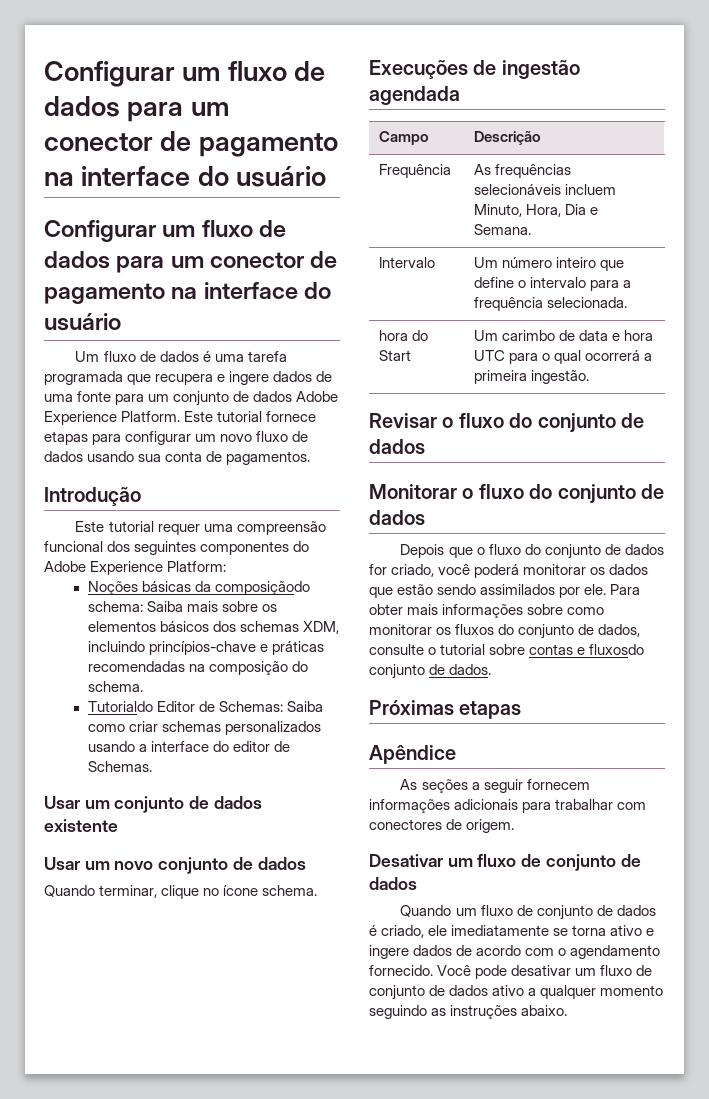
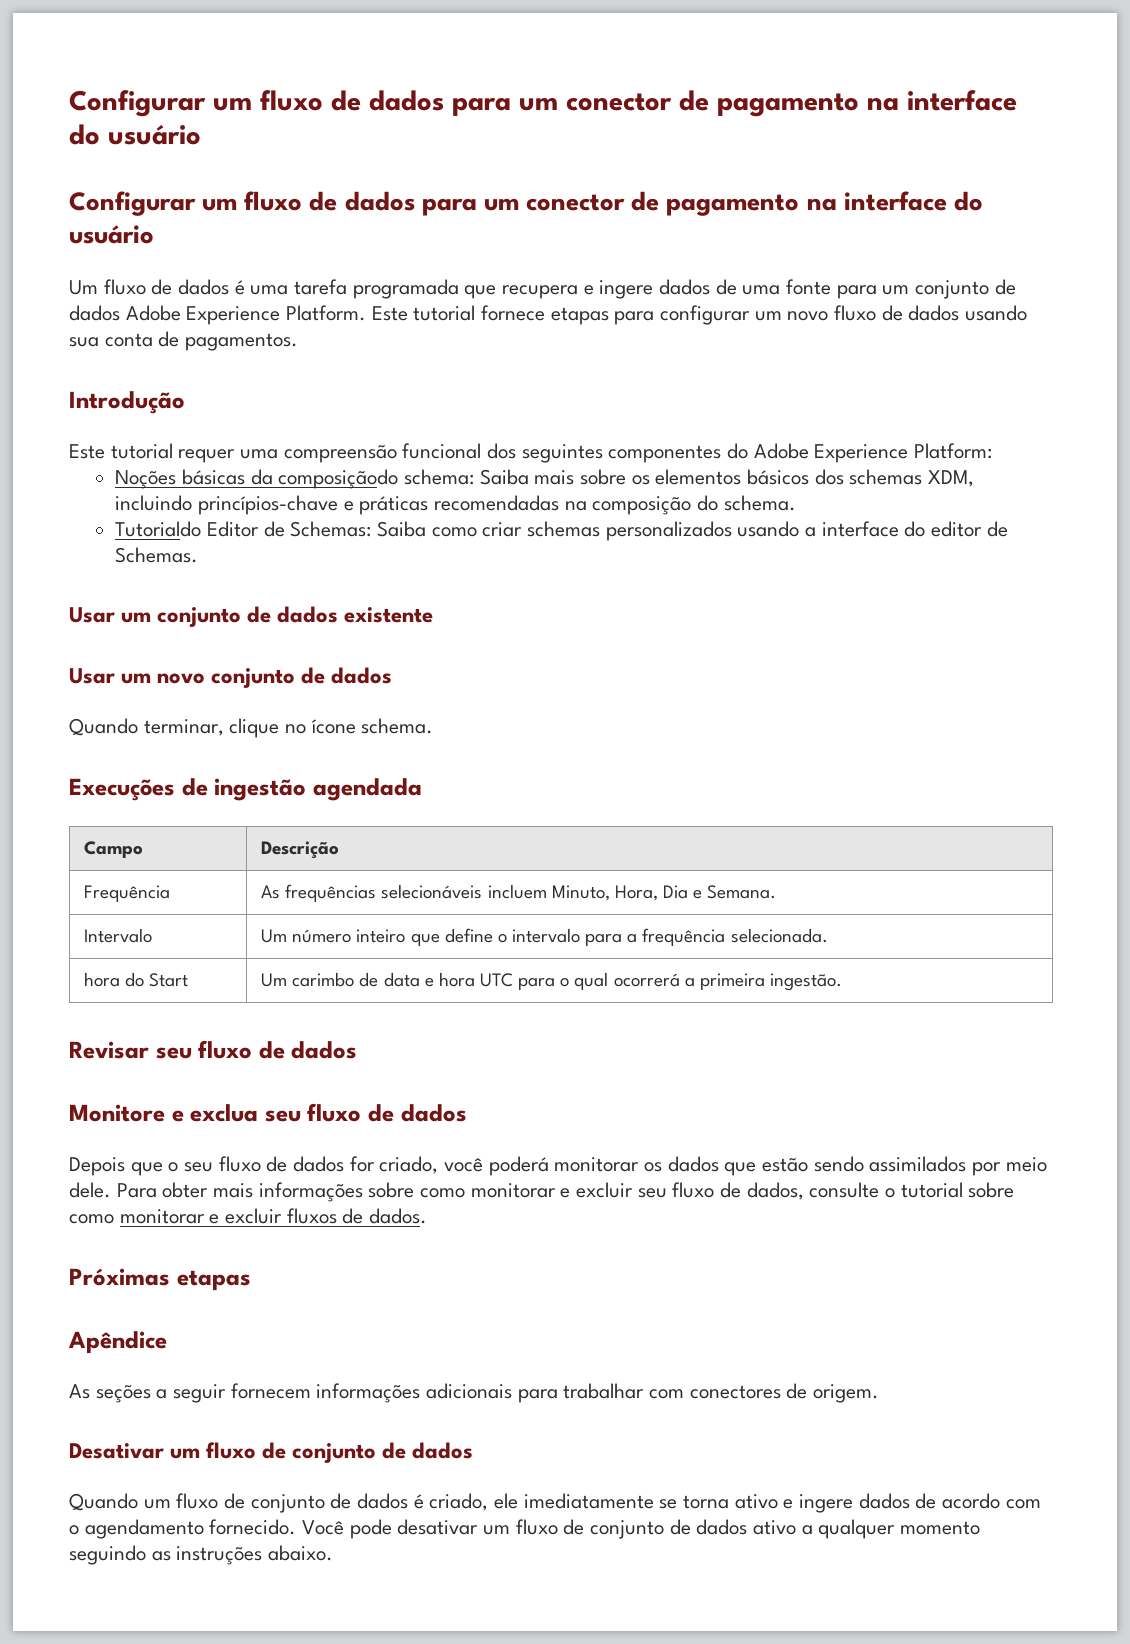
[442,413,644,433] [369,439,425,454] [369,484,636,504] o fluxo do conjunto de dados // Monitorar o fluxo do conjunto -> [155,1040,358,1059] [69,1103,362,1122] seu fluxo de dados // Monitore e exclua seu fluxo
[488,544,601,559] fluxo do conjunto -> [184,1156,261,1172] seu fluxo
[584,584,607,595] ele. -> [1005,1157,1047,1172] [69,1182,111,1198] meio dele.
[436,624,575,639] os fluxos do conjunto -> [560,1182,715,1198] e excluir seu fluxo
[529,644,645,655] [369,664,425,679] contas e fluxosdo conjunto -> [69,1208,337,1224] como monitorar e excluir fluxos

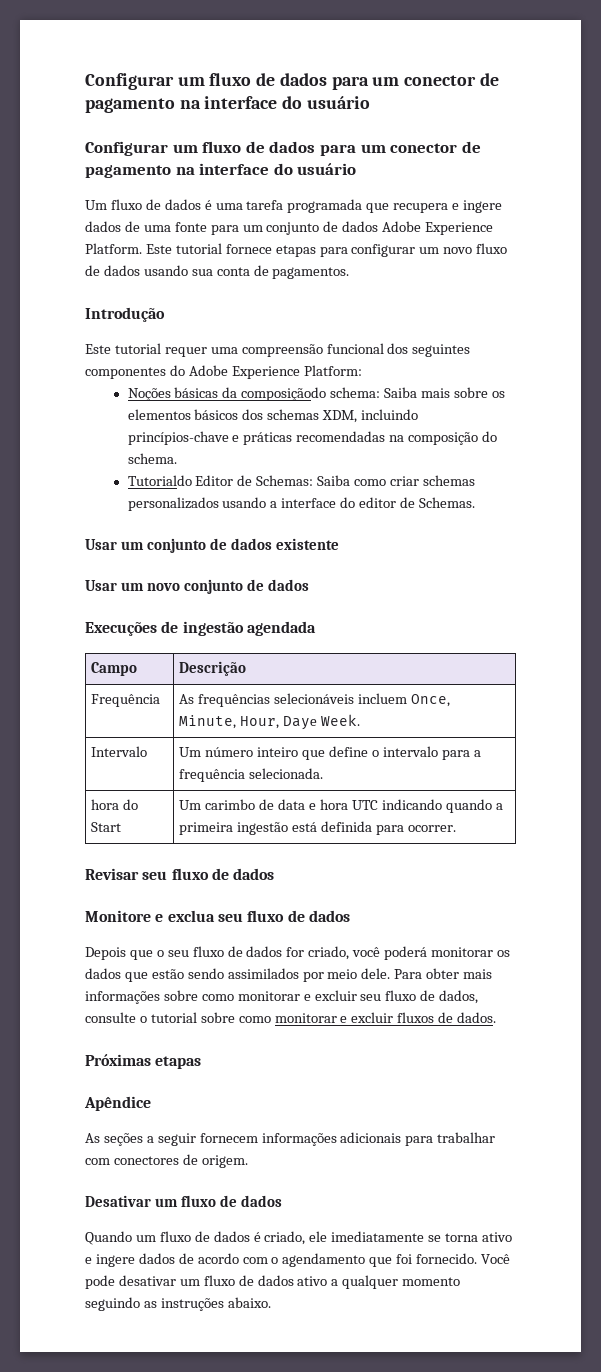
[69,718,434,738] // Quando terminar, clique no ícone schema. -> (310, 585) none
[551,885,777,901] Minuto, Hora, Dia e Semana. -> [411,694,451,707] [179,714,361,730] Once, Minute, Hour, Daye Week.
[518,972,842,991] para o qual ocorrerá a primeira ingestão. -> [381,799,503,813] [179,821,456,835] indicando quando a primeira ingestão está definida para ocorrer.
[292,1442,407,1463] conjunto de -> (238, 1201) none
[250,1493,352,1513] conjunto de -> (210, 1236) none
(204, 1529) none -> [369,1254,413,1267] que foi
[590,1519,691,1539] conjunto de -> (254, 1280) none

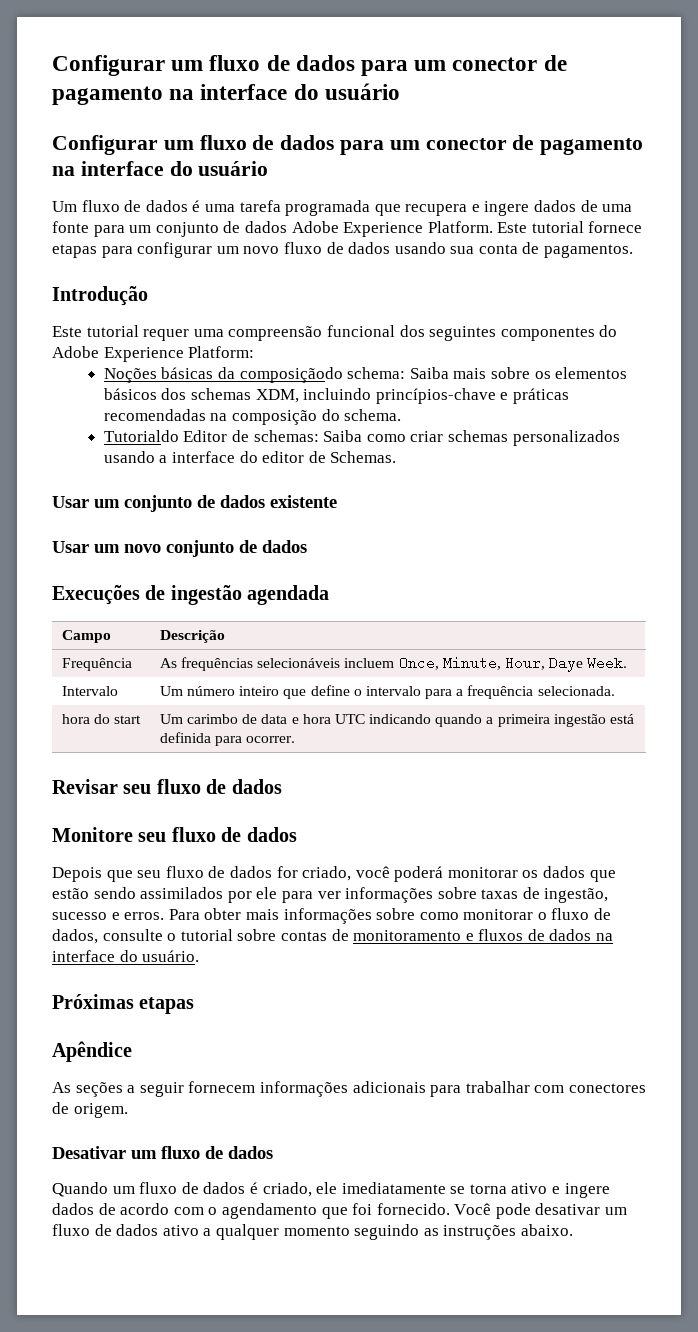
[256,475,314,486] Schemas: -> [253,430,319,442] schemas:
[91,822,122,832] Start -> [114,715,142,724] start
[155,910,215,922] e exclua -> (133, 834) none
[156,950,164,957] o -> (133, 876) none
[327,968,391,979] meio dele. -> [256,887,609,903] [52,912,165,920] ele para ver informações sobre taxas de ingestão, sucesso e erros.
[303,990,382,1001] e excluir seu -> [537,912,547,920] o
[238,1012,497,1023] como monitorar e excluir fluxos de dados. -> [280,929,614,941] [52,950,200,962] contas de monitoramento e fluxos de dados na interface do usuário.

